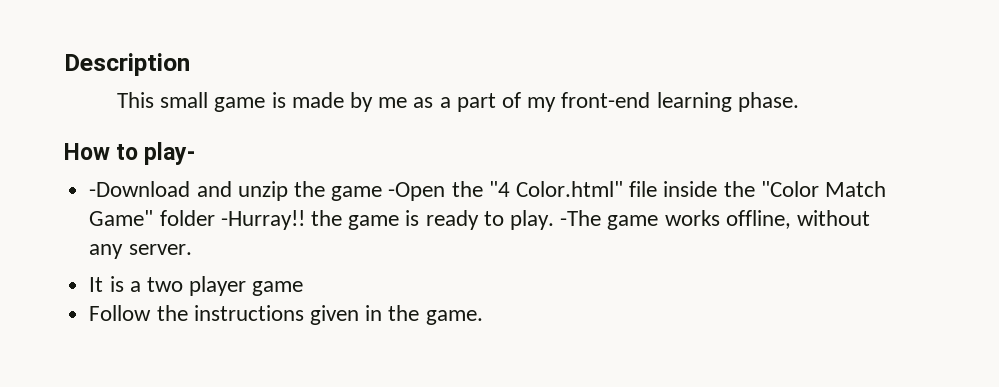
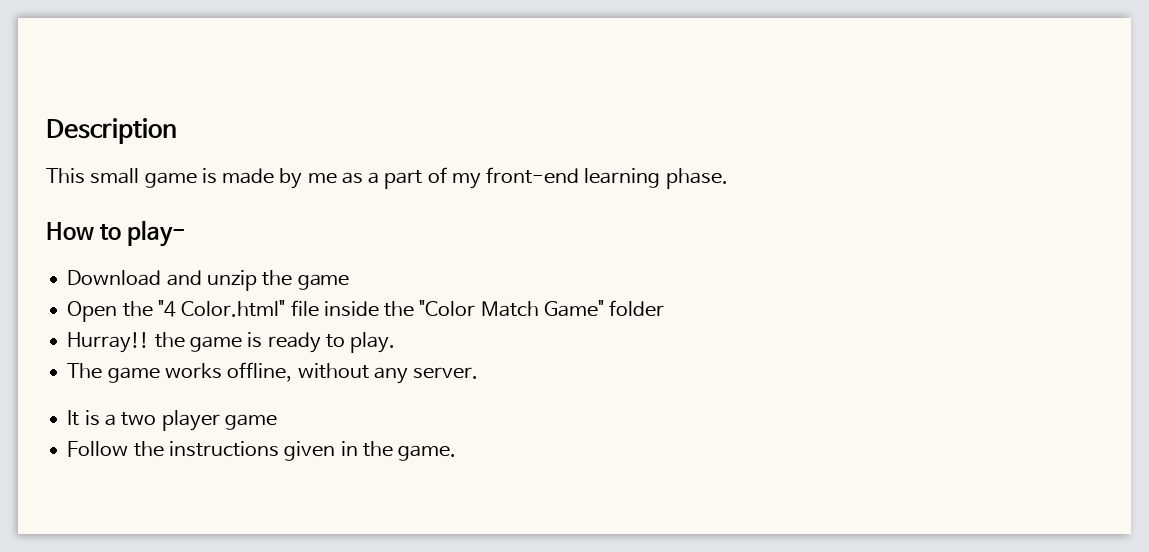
[89,181,191,197] -Download -> [67,270,162,286] Download
[388,182,446,201] -Open -> [67,301,118,322] // Open
[220,210,305,230] -Hurray!! -> [67,332,150,353] // Hurray!!
[560,210,602,226] -The -> [67,363,103,379] // The

